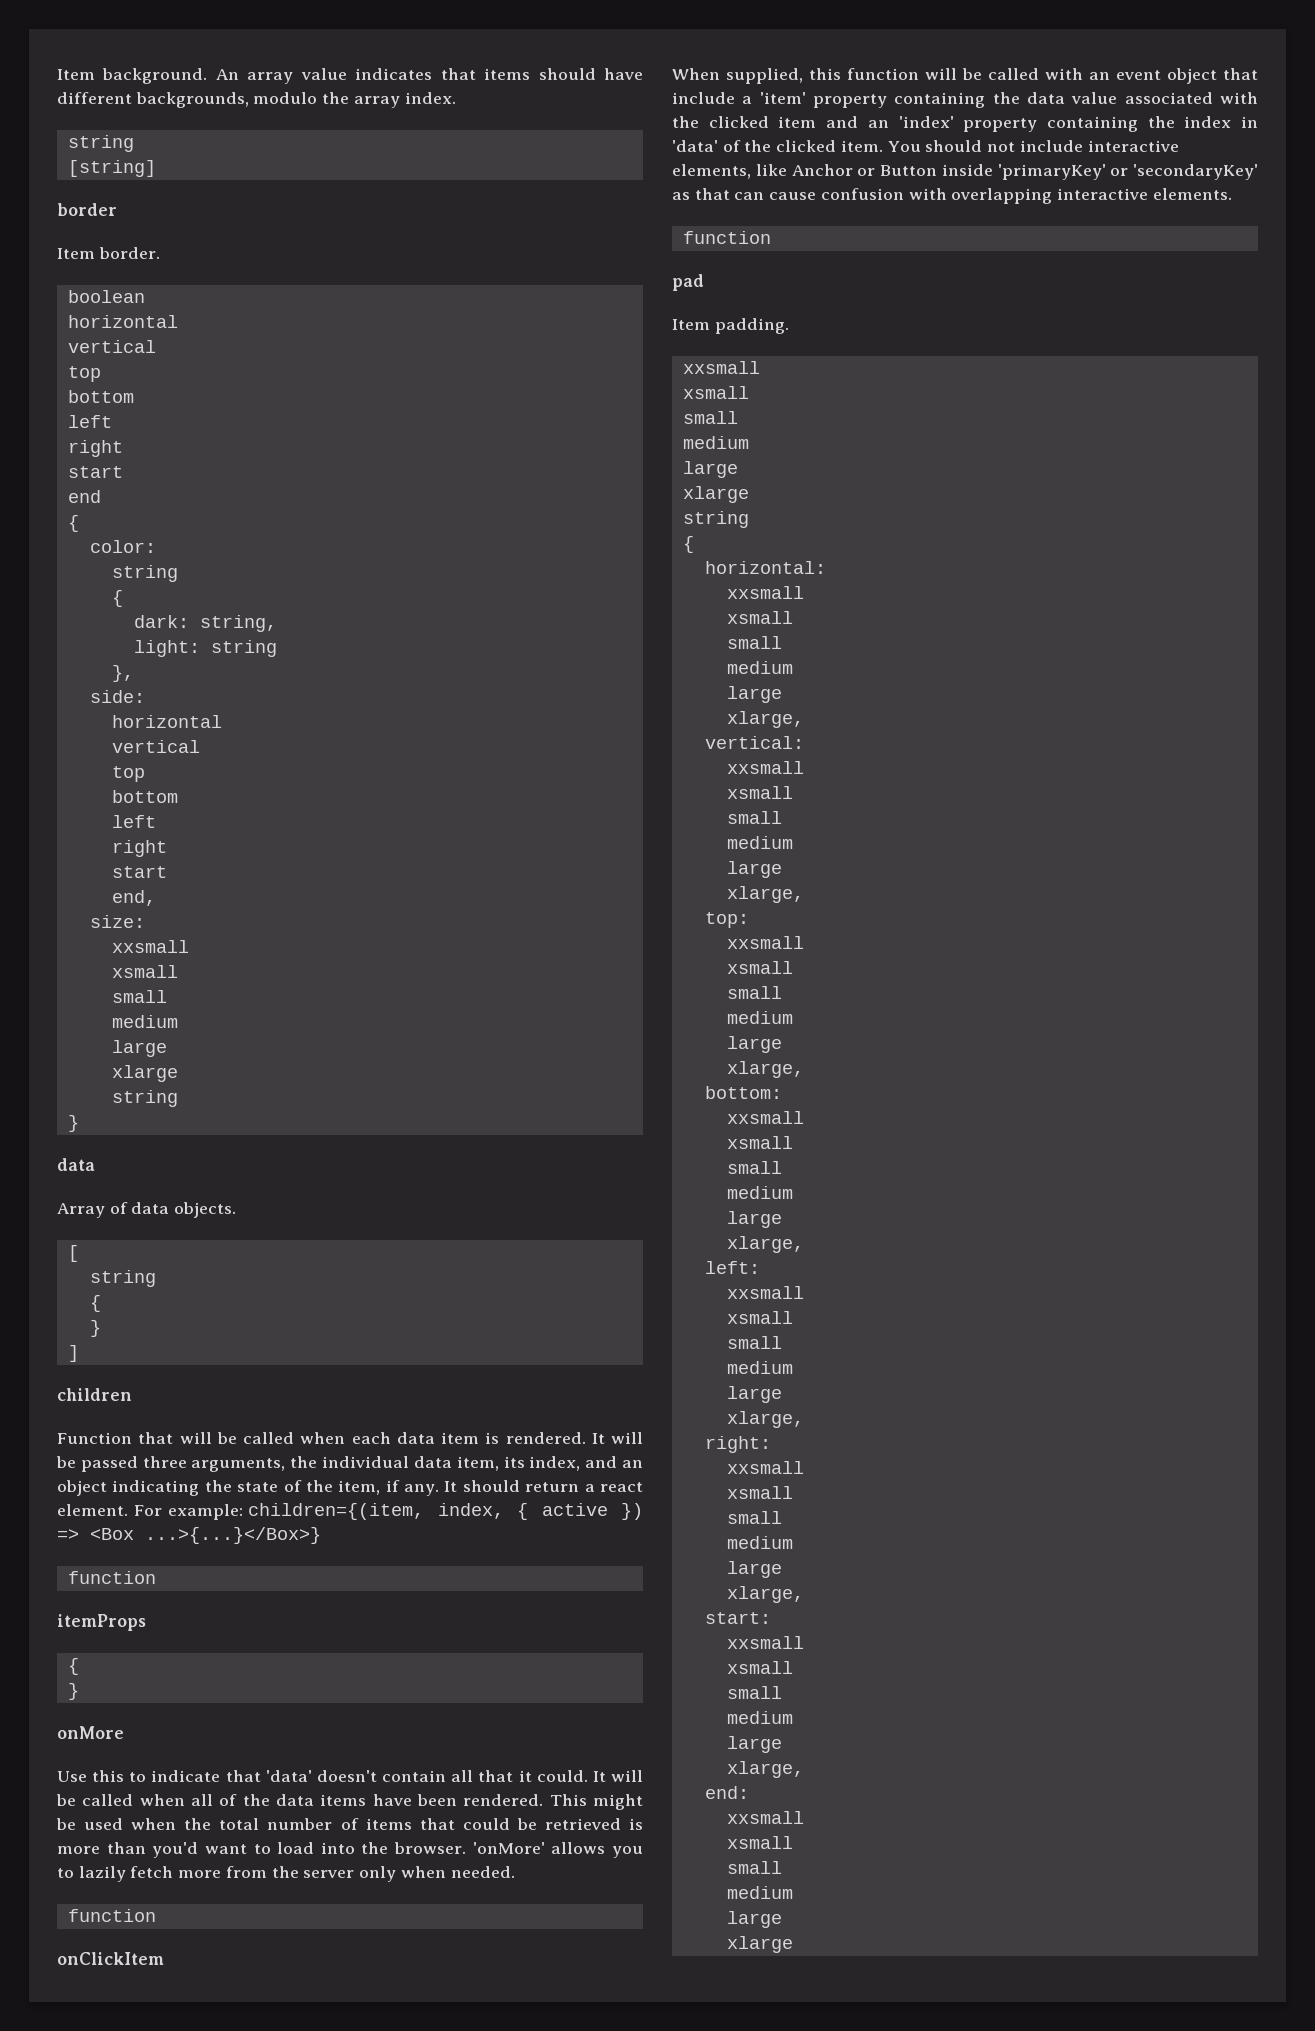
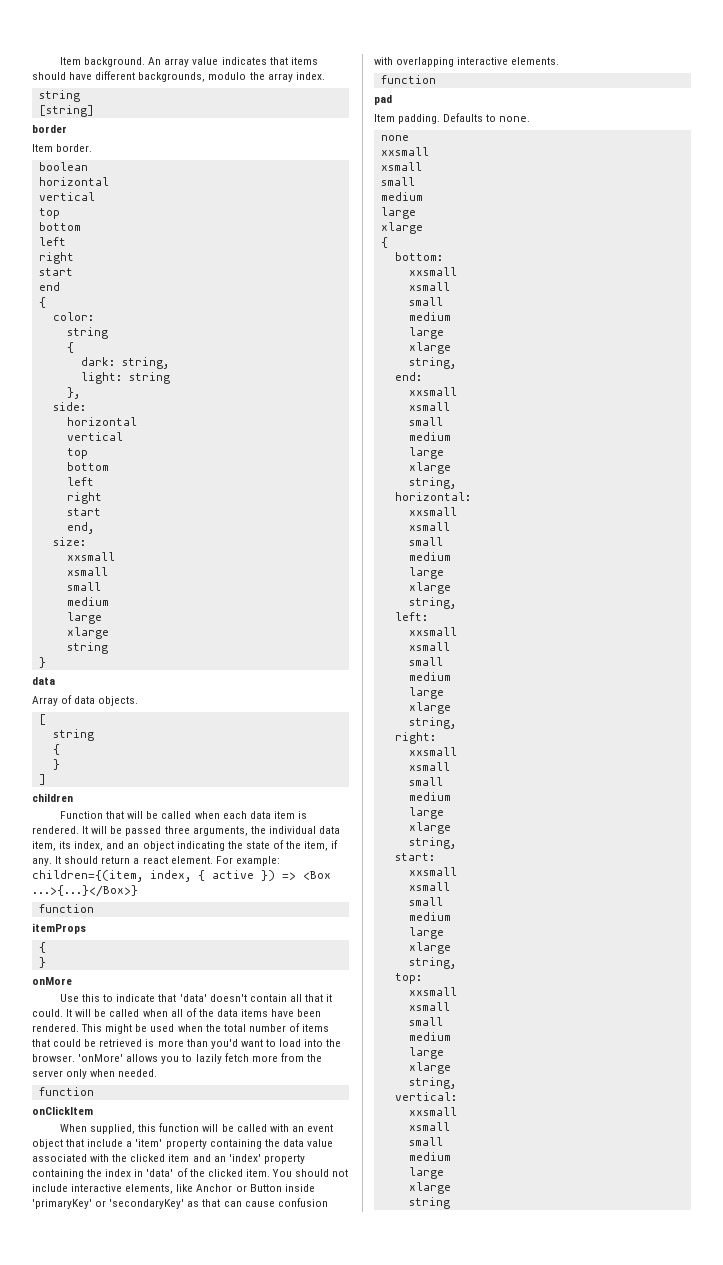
[682,361,760,374] [682,386,749,399] [682,411,738,424] [682,436,749,449] [682,461,738,478] [682,486,749,503] [682,511,749,528] [682,536,694,553] [704,561,826,574] [726,586,804,599] [726,611,793,624] [726,636,782,649] [726,661,793,674] [726,686,782,703] [726,711,804,728] [704,736,804,749] [726,761,804,774] [726,786,793,799] [726,811,782,824] [726,836,793,849] [726,861,782,878] [726,886,804,903] [704,912,749,928] [726,936,804,949] [726,961,793,974] [726,986,782,999] [726,1011,793,1024] [726,1036,782,1053] [726,1061,804,1078] [704,1086,782,1099] [726,1111,804,1124] [726,1136,793,1149] [726,1161,782,1174] [726,1186,793,1199] [726,1211,782,1228] [726,1236,804,1253] [704,1261,760,1274] [726,1286,804,1299] [726,1311,793,1324] [726,1336,782,1349] [726,1361,793,1374] [726,1386,782,1403] [726,1411,804,1428] [704,1436,771,1453] [726,1461,804,1474] [726,1486,793,1499] [726,1511,782,1524] [726,1536,793,1549] [726,1561,782,1578] [726,1586,804,1603] [704,1612,771,1624] [726,1636,804,1649] [726,1661,793,1674] [726,1686,782,1699] [726,1711,793,1724] [726,1736,782,1753] [726,1761,804,1778] [704,1786,749,1799] [726,1811,804,1824] [726,1836,793,1849] [726,1861,782,1874] [726,1886,793,1899] [726,1911,782,1928] [726,1936,793,1953] // xxsmall // xsmall // small // medium // large // xlarge // string // { // horizontal: // xxsmall // xsmall // small // medium // large // xlarge, // vertical: // xxsmall // xsmall // small // medium // large // xlarge, // top: // xxsmall // xsmall // small // medium // large // xlarge, // bottom: // xxsmall // xsmall // small // medium // large // xlarge, // left: // xxsmall // xsmall // small // medium // large // xlarge, // right: // xxsmall // xsmall // small // medium // large // xlarge, // start: // xxsmall // xsmall // small // medium // large // xlarge, // end: // xxsmall // xsmall // small // medium // large // xlarge -> [443,113,531,122] [380,135,409,141] [380,147,429,156] [380,162,422,171] [380,177,415,186] [380,192,423,201] [380,207,416,219] [380,222,423,234] [380,237,388,248] [394,252,443,261] [408,267,457,276] [408,282,450,291] [408,297,443,306] [408,312,451,321] [408,327,444,339] [408,342,451,354] [408,357,456,369] [394,372,422,381] [408,387,457,396] [408,402,450,411] [408,417,443,426] [408,432,451,441] [408,447,444,459] [408,462,451,474] [408,477,456,489] [394,492,471,501] [408,507,457,516] [408,522,450,531] [408,537,443,546] [408,552,451,561] [408,567,444,579] [408,582,451,594] [408,597,456,609] [394,612,428,621] [408,627,457,636] [408,642,450,651] [408,657,443,666] [408,672,451,681] [408,687,444,699] [408,702,451,714] [408,717,456,729] [394,732,436,744] [408,747,457,756] [408,762,450,771] [408,777,443,786] [408,792,451,801] [408,807,444,819] [408,822,451,834] [408,837,456,849] [394,853,435,861] [408,867,457,876] [408,882,450,891] [408,897,443,906] [408,912,451,921] [408,927,444,939] [408,942,451,954] [408,957,456,969] [394,973,422,984] [408,987,457,996] [408,1002,450,1011] [408,1017,443,1026] [408,1032,451,1041] [408,1047,444,1059] [408,1062,451,1074] [408,1077,456,1089] [394,1092,457,1101] [408,1107,457,1116] [408,1122,450,1131] [408,1137,443,1146] [408,1152,451,1161] [408,1167,444,1179] [408,1182,451,1194] [408,1197,450,1209] Defaults to none. // none // xxsmall // xsmall // small // medium // large // xlarge // { // bottom: // xxsmall // xsmall // small // medium // large // xlarge // string, // end: // xxsmall // xsmall // small // medium // large // xlarge // string, // horizontal: // xxsmall // xsmall // small // medium // large // xlarge // string, // left: // xxsmall // xsmall // small // medium // large // xlarge // string, // right: // xxsmall // xsmall // small // medium // large // xlarge // string, // start: // xxsmall // xsmall // small // medium // large // xlarge // string, // top: // xxsmall // xsmall // small // medium // large // xlarge // string, // vertical: // xxsmall // xsmall // small // medium // large // xlarge // string

